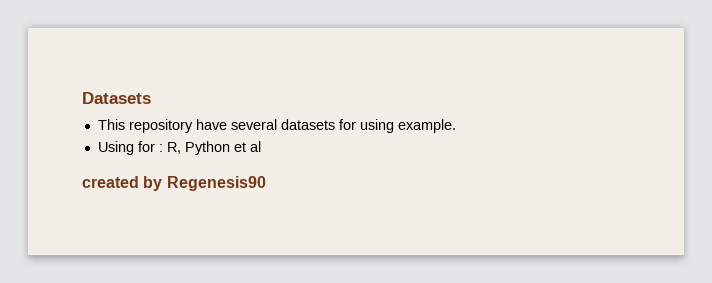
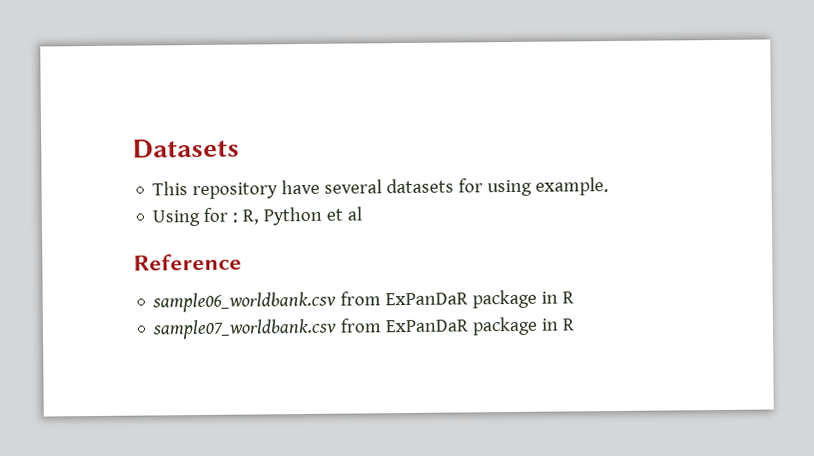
[82,176,266,191] created by Regenesis90 -> [133,253,242,271] [152,289,575,313] [152,316,575,340] Reference // sample06_worldbank.csv from ExPanDaR package in R // sample07_worldbank.csv from ExPanDaR package in R

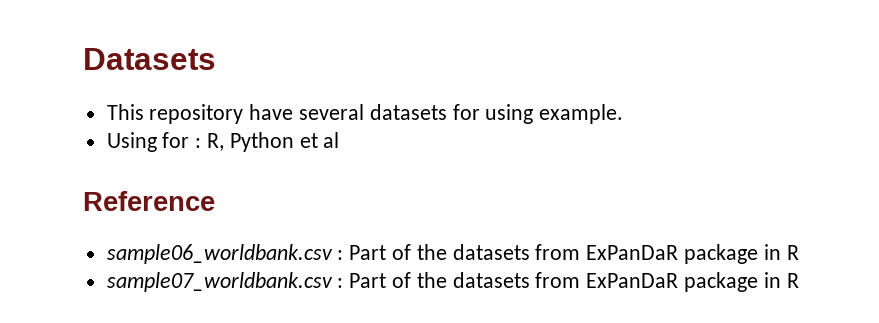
(337, 302) none -> [337,244,530,260] : Part of the datasets
(338, 329) none -> [337,272,530,288] : Part of the datasets

